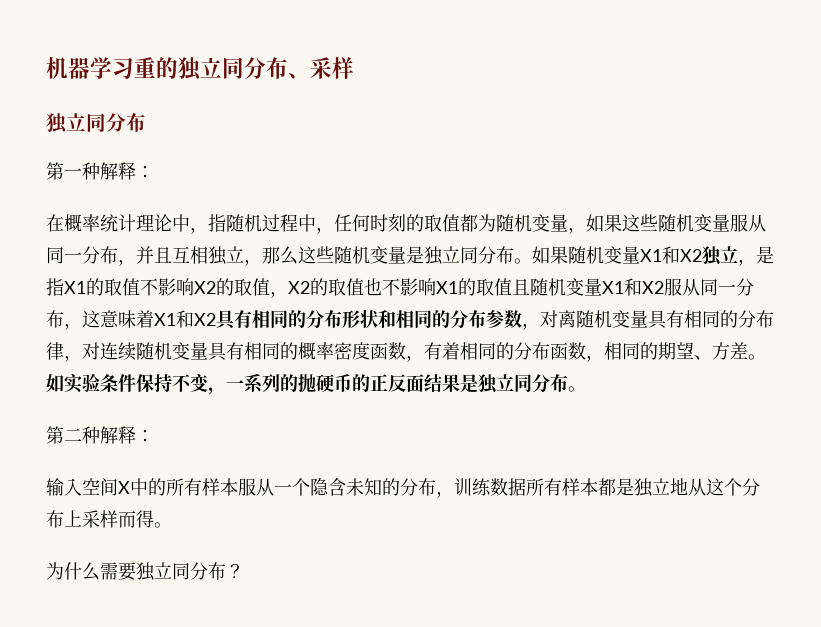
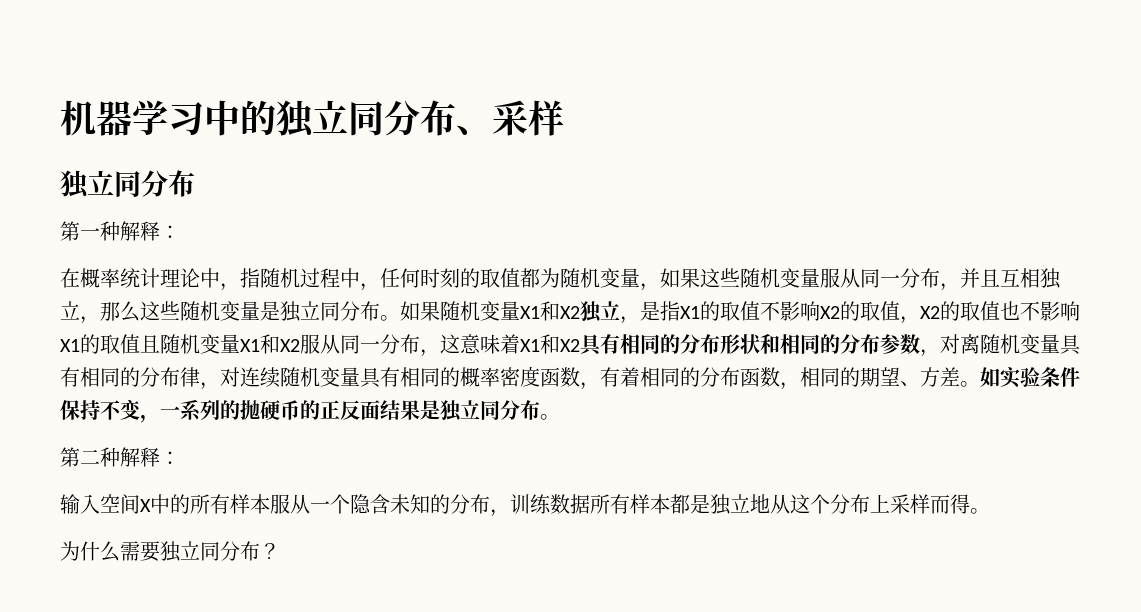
[134,57,156,78] 重 -> [204,100,240,136] 中

